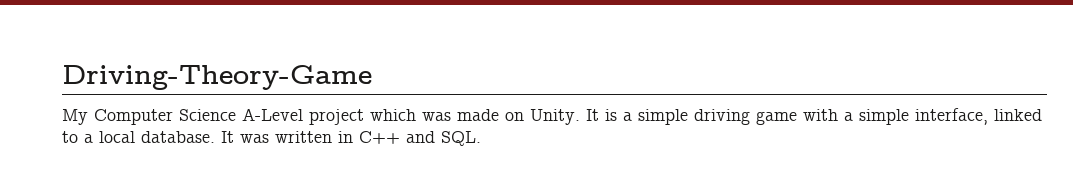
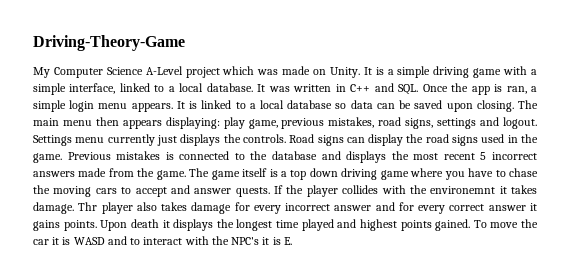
(481, 138) none -> [422,83,537,95] [33,100,539,112] [33,117,537,129] [33,134,538,146] [33,151,537,163] [33,168,538,180] [33,185,537,197] [33,202,537,214] [33,219,538,231] [33,236,292,245] Once the app is ran, a simple login menu appears. It is linked to a local database so data can be saved upon closing. The main menu then appears displaying: play game, previous mistakes, road signs, settings and logout. Settings menu currently just displays the controls. Road signs can display the road signs used in the game. Previous mistakes is connected to the database and displays the most recent 5 incorrect answers made from the game. The game itself is a top down driving game where you have to chase the moving cars to accept and answer quests. If the player collides with the environemnt it takes damage. Thr player also takes damage for every incorrect answer and for every correct answer it gains points. Upon death it displays the longest time played and highest points gained. To move the car it is WASD and to interact with the NPC's it is E.

